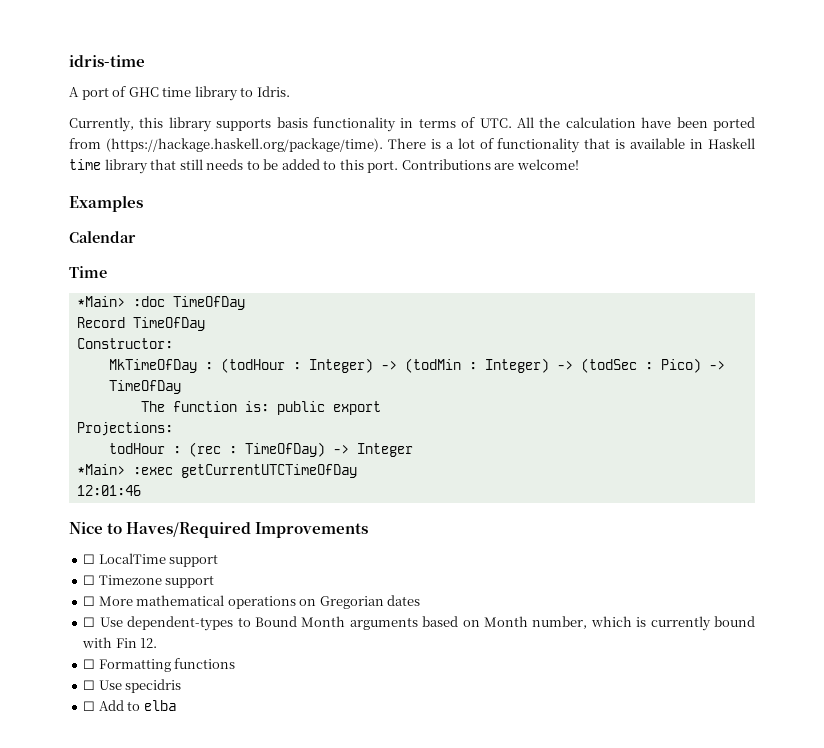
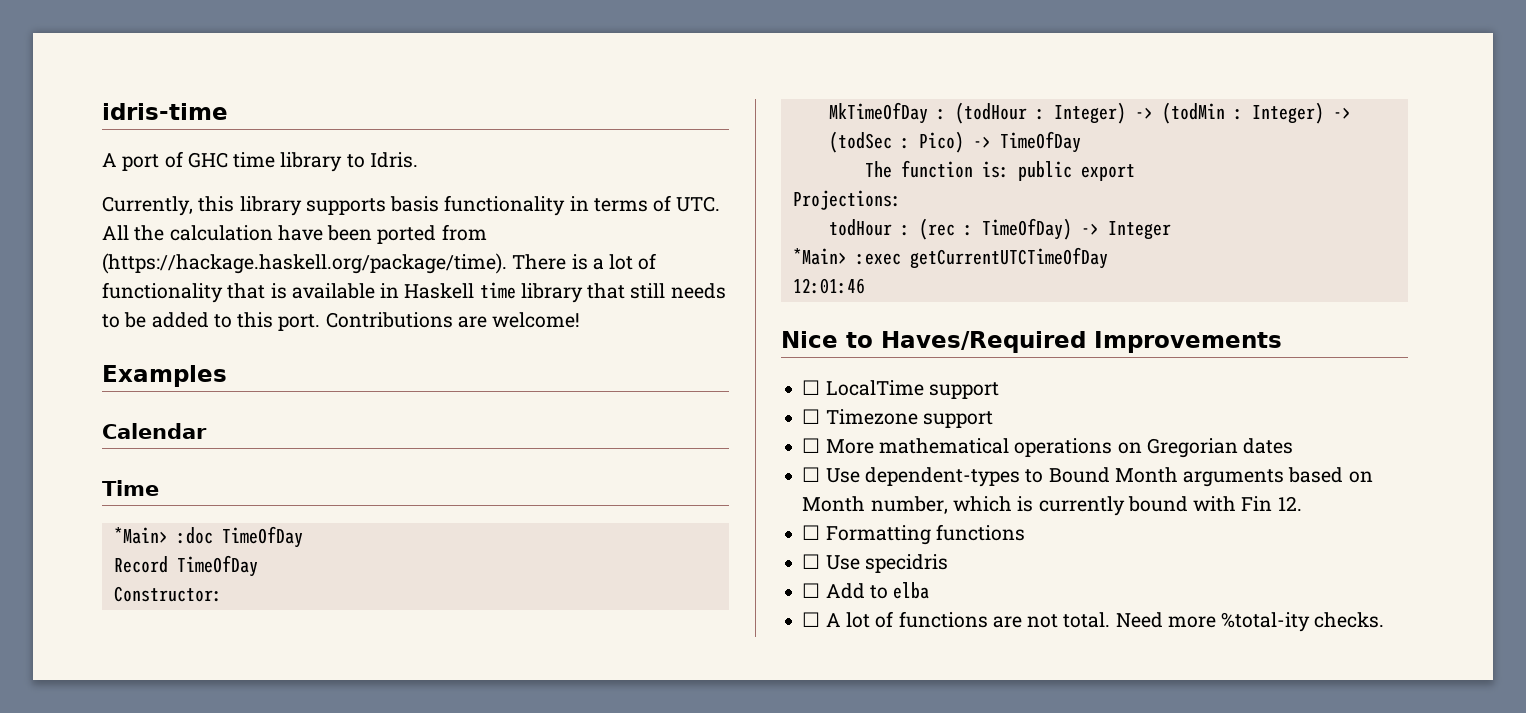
(176, 705) none -> [802,611,1385,632] // ☐ A lot of functions are not total. Need more %total-ity checks.

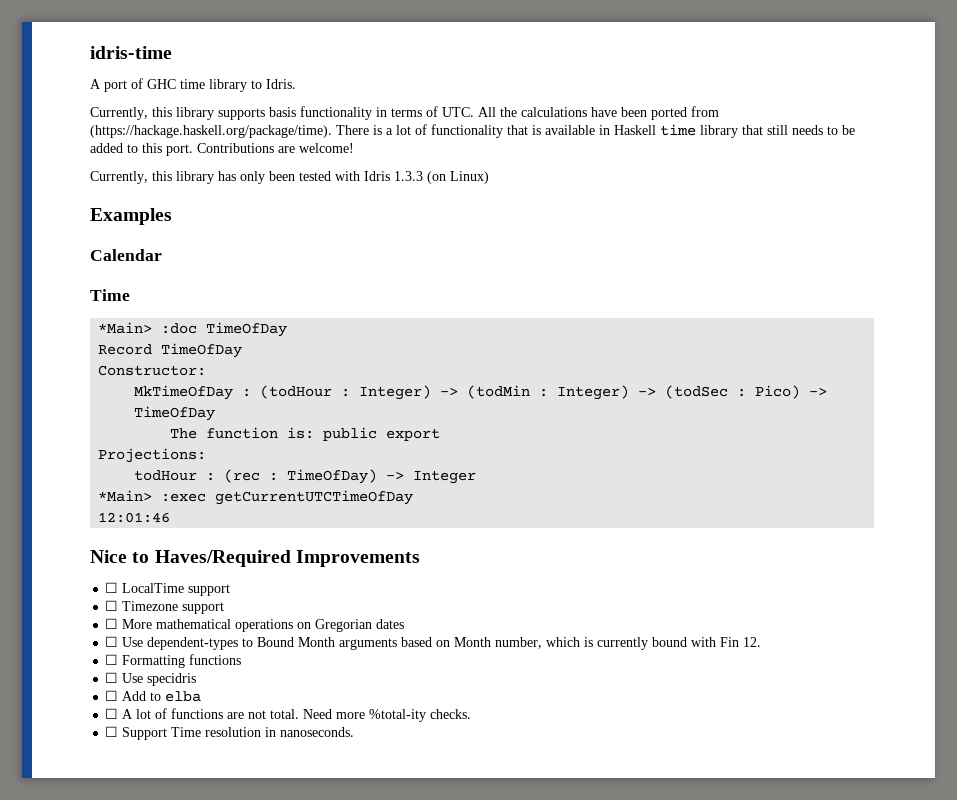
[169,225,273,241] calculation -> [521,107,587,117] calculations
(581, 320) none -> [90,171,489,184] // Currently, this library has only been tested with Idris 1.3.3 (on Linux)
(1385, 620) none -> [105,726,355,740] // ☐ Support Time resolution in nanoseconds.

